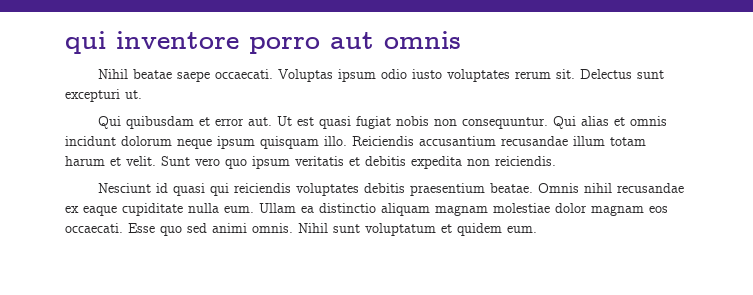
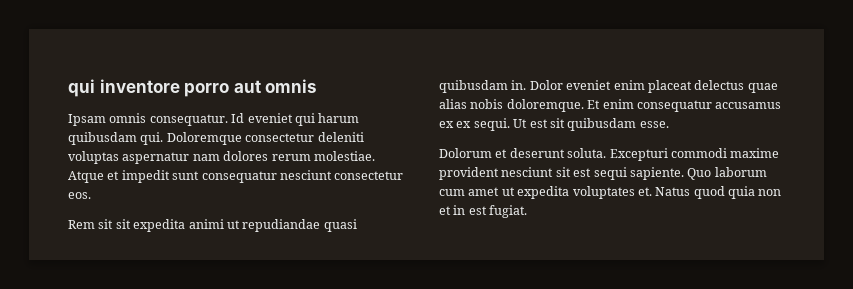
[98,69,665,82] [65,89,142,102] [98,116,668,129] [65,136,646,149] [65,156,556,169] [98,183,685,196] [65,203,668,216] [65,223,537,236] Nihil beatae saepe occaecati. Voluptas ipsum odio iusto voluptates rerum sit. Delectus sunt excepturi ut. // Qui quibusdam et error aut. Ut est quasi fugiat nobis non consequuntur. Qui alias et omnis incidunt dolorum neque ipsum quisquam illo. Reiciendis accusantium recusandae illum totam harum et velit. Sunt vero quo ipsum veritatis et debitis expedita non reiciendis. // Nesciunt id quasi qui reiciendis voluptates debitis praesentium beatae. Omnis nihil recusandae ex eaque cupiditate nulla eum. Ullam ea distinctio aliquam magnam molestiae dolor magnam eos occaecati. Esse quo sed animi omnis. Nihil sunt voluptatum et quidem eum. -> [68,113,360,126] [68,132,364,145] [68,151,375,164] [68,170,404,183] [68,192,91,199] [68,219,357,232] [439,80,778,93] [439,99,782,112] [439,118,669,131] [439,148,780,161] [439,167,767,180] [439,186,782,199] [439,205,528,218] Ipsam omnis consequatur. Id eveniet qui harum quibusdam qui. Doloremque consectetur deleniti voluptas aspernatur nam dolores rerum molestiae. Atque et impedit sunt consequatur nesciunt consectetur eos. // Rem sit sit expedita animi ut repudiandae quasi quibusdam in. Dolor eveniet enim placeat delectus quae alias nobis doloremque. Et enim consequatur accusamus ex ex sequi. Ut est sit quibusdam esse. // Dolorum et deserunt soluta. Excepturi commodi maxime provident nesciunt sit est sequi sapiente. Quo laborum cum amet ut expedita voluptates et. Natus quod quia non et in est fugiat.

